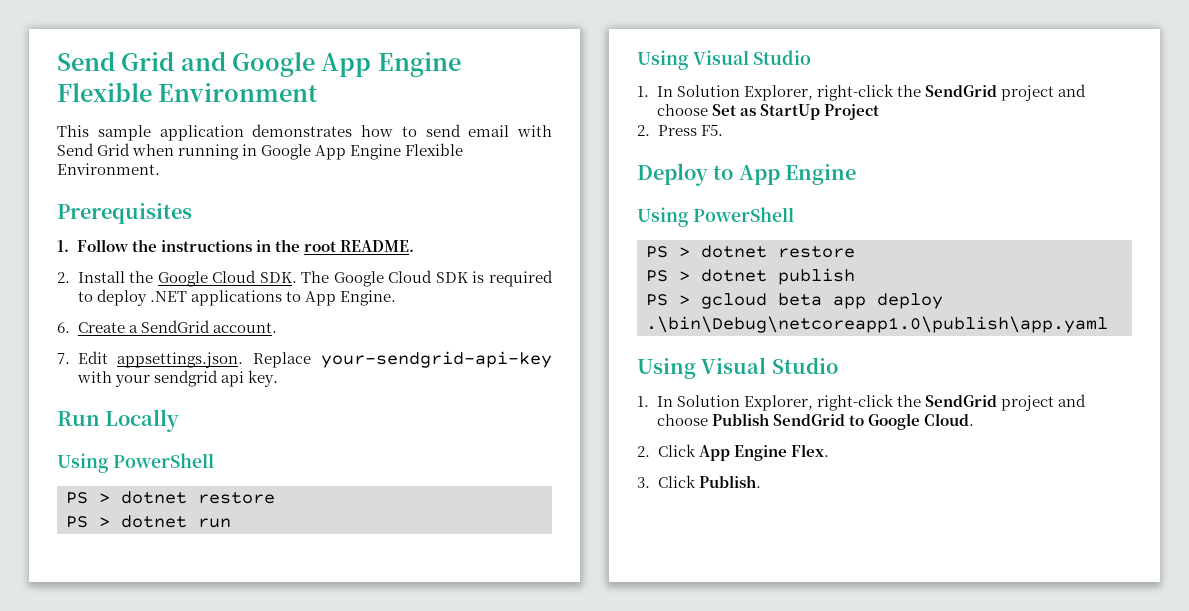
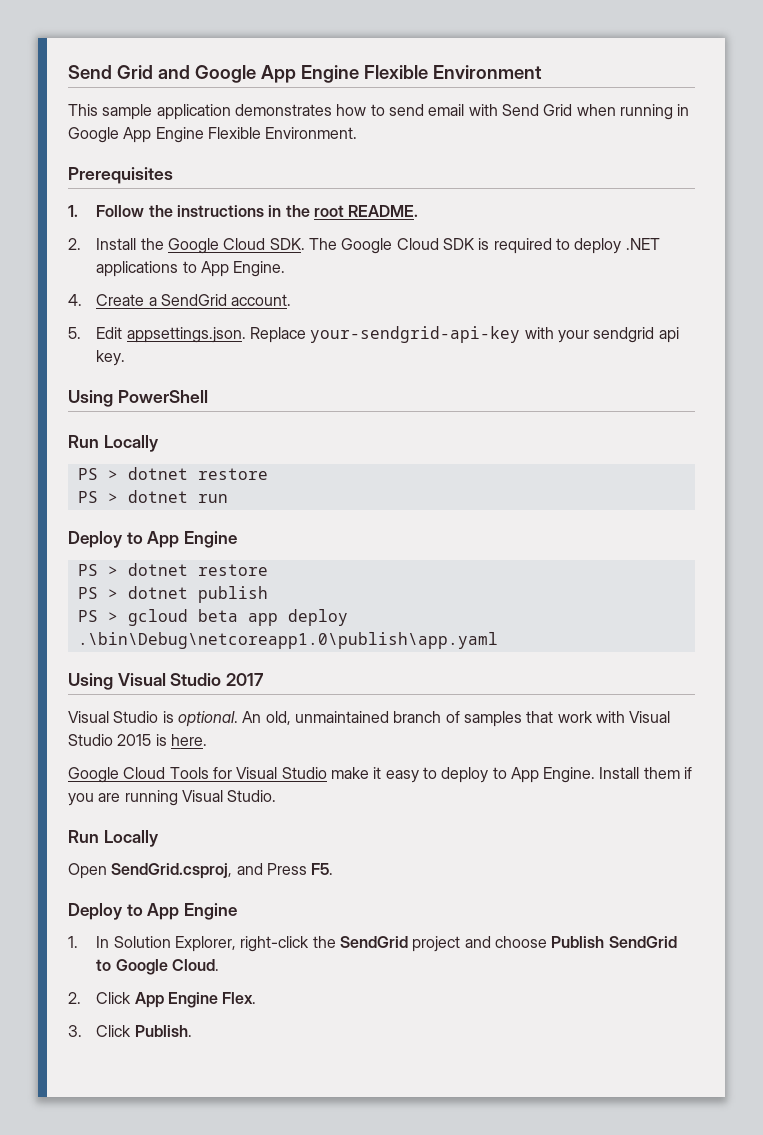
[57,322,70,333] 6. -> [68,294,82,306] 4.
[57,353,70,364] 7. -> [68,327,81,339] 5.
[57,409,180,432] [57,453,214,473] // Run Locally // Using PowerShell -> [68,390,208,407] [68,435,159,452] // Using PowerShell // Run Locally
[637,50,812,70] [637,84,1086,101] [656,104,879,120] [637,124,723,136] [637,163,857,186] [637,207,794,227] // Using Visual Studio // 1. In Solution Explorer, right-click the SendGrid project and choose Set as StartUp Project // 2. Press F5. // Deploy to App Engine // Using PowerShell -> [68,531,237,548] // Deploy to App Engine
(838, 365) none -> [226,673,265,686] [68,711,671,727] [68,734,207,746] [68,767,693,783] [68,790,277,806] [68,830,159,847] [68,863,334,879] [68,903,237,920] 2017 // Visual Studio is optional. An old, unmaintained branch of samples that work with Visual Studio 2015 is here. // Google Cloud Tools for Visual Studio make it easy to deploy to App Engine. Install them if you are running Visual Studio. // Run Locally // Open SendGrid.csproj, and Press F5. // Deploy to App Engine

